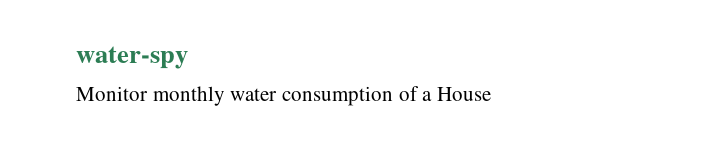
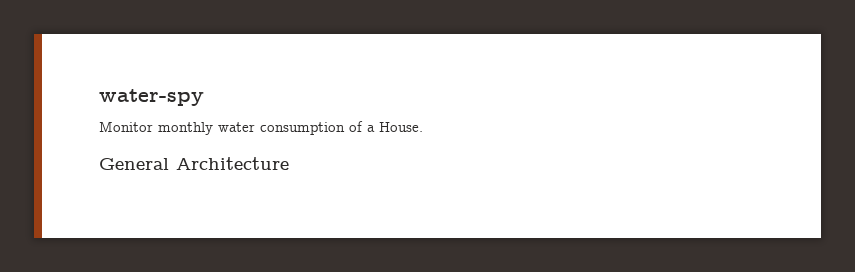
[437,87,492,101] House -> [379,122,423,132] [99,157,289,170] House. // General Architecture

